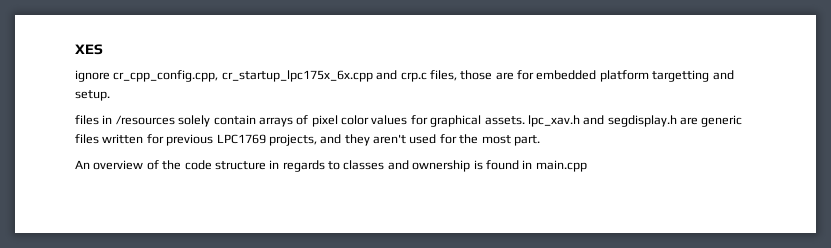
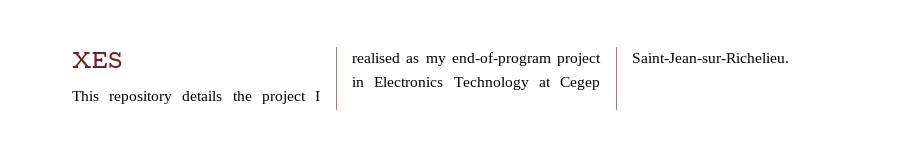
[75,70,734,82] [75,90,110,101] [75,115,743,127] [75,134,540,146] [75,160,587,172] ignore cr_cpp_config.cpp, cr_startup_lpc175x_6x.cpp and crp.c files, those are for embedded platform targetting and setup. // files in /resources solely contain arrays of pixel color values for graphical assets. lpc_xav.h and segdisplay.h are generic files written for previous LPC1769 projects, and they aren't used for the most part. // An overview of the code structure in regards to classes and ownership is found in main.cpp -> [72,91,320,104] [352,52,601,66] [352,77,600,90] [632,53,789,63] This repository details the project I realised as my end-of-program project in Electronics Technology at Cegep Saint-Jean-sur-Richelieu.

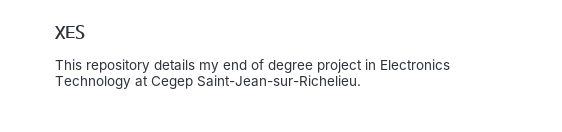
[232,91,320,104] [352,52,551,66] the project I realised as my end-of-program -> [199,59,313,73] my end of degree

